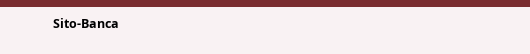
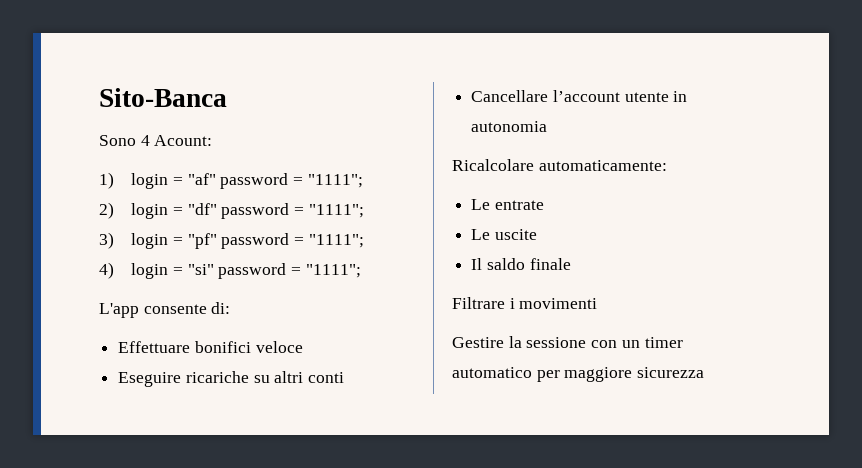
(119, 23) none -> [99,135,213,146] [99,172,363,189] [99,202,364,219] [99,232,364,249] [99,262,361,279] [99,302,231,318] [118,341,303,353] [118,371,345,387] [471,90,688,102] [471,121,548,132] [452,159,667,171] [471,199,544,210] [471,229,537,240] [471,258,571,270] [452,297,598,309] [452,336,683,348] [452,367,705,382] // Sono 4 Acount: // 1) login = "af" password = "1111"; // 2) login = "df" password = "1111"; // 3) login = "pf" password = "1111"; // 4) login = "si" password = "1111"; // L'app consente di: // Effettuare bonifici veloce // Eseguire ricariche su altri conti // Cancellare l’account utente in autonomia // Ricalcolare automaticamente: // Le entrate // Le uscite // Il saldo finale // Filtrare i movimenti // Gestire la sessione con un timer automatico per maggiore sicurezza

